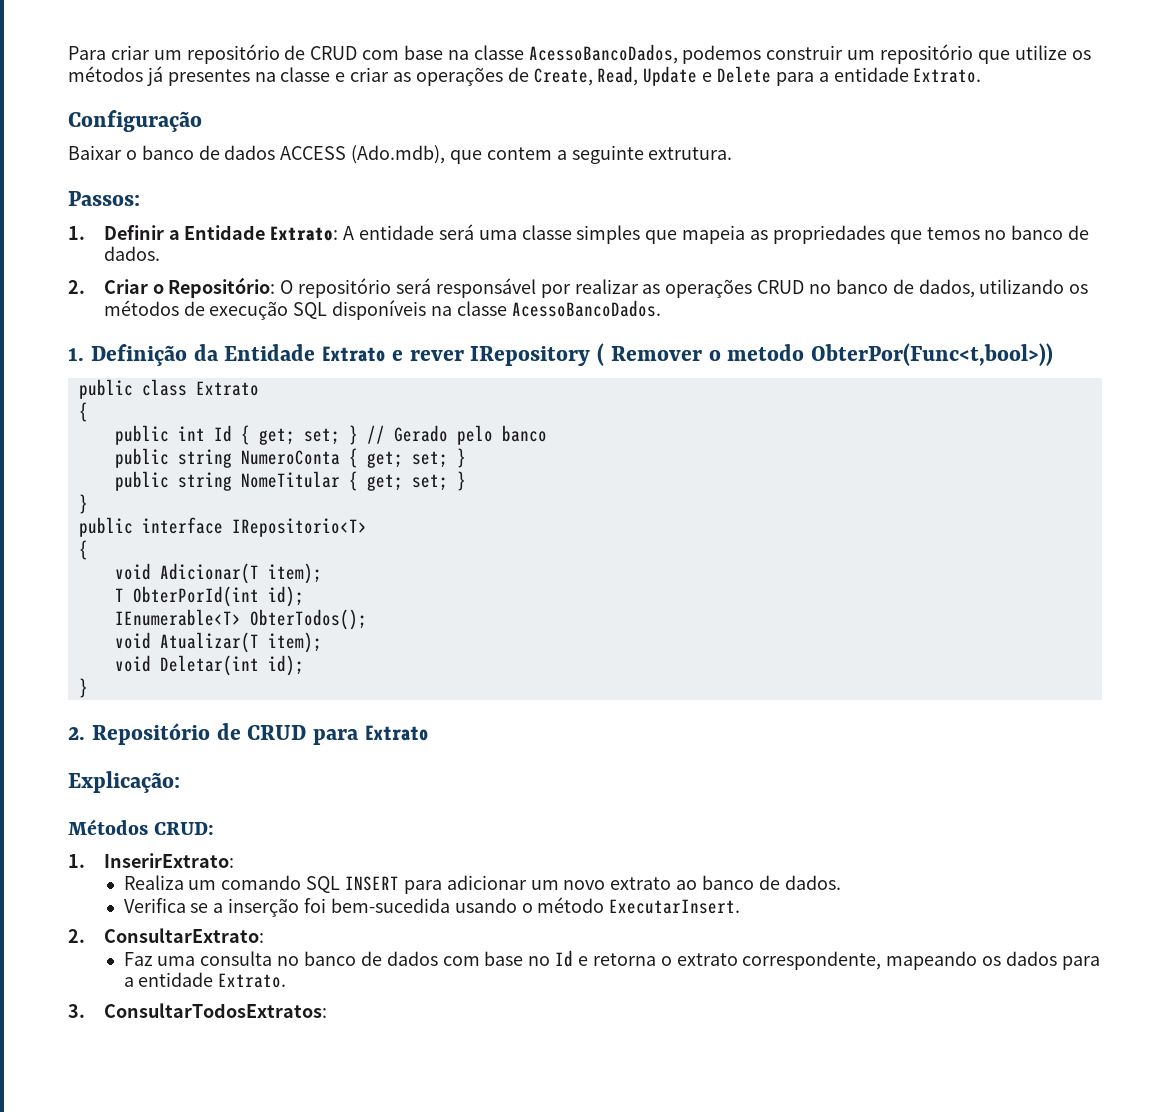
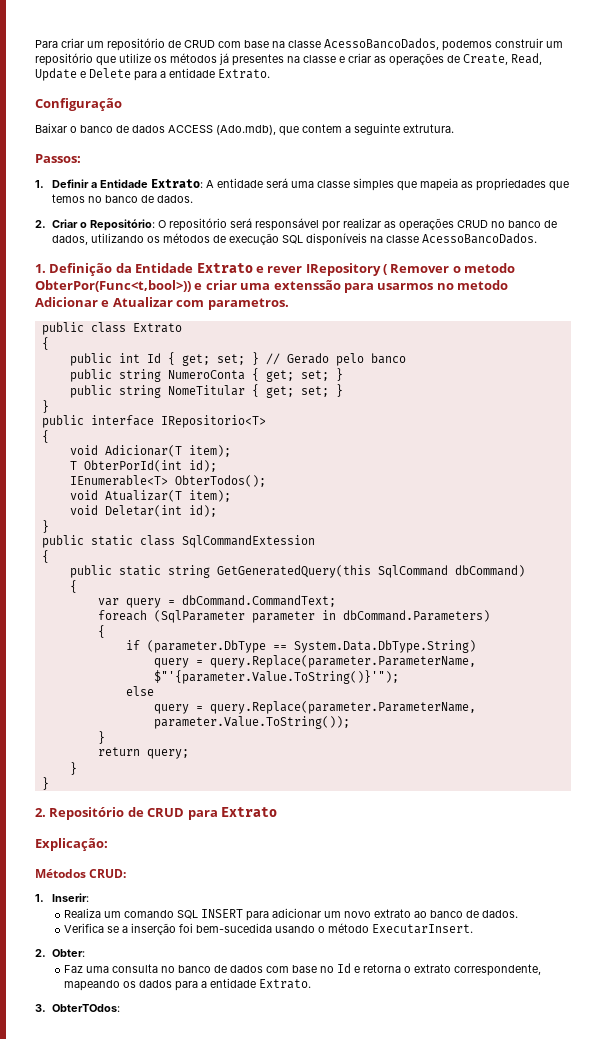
(1053, 354) none -> [194,280,508,293] [35,297,289,310] e criar uma extenssão para usarmos no metodo Adicionar e Atualizar com parametros.
(88, 688) none -> [41,535,315,548] [41,550,49,563] [69,565,525,578] [69,580,77,593] [97,595,336,608] [97,610,490,623] [97,625,105,638] [125,640,476,653] [153,655,476,668] [153,670,399,684] [125,686,154,696] [153,701,476,714] [153,716,350,729] [97,731,105,744] [97,747,189,759] [69,762,77,775] [41,777,49,790] // public static class SqlCommandExtession // { // public static string GetGeneratedQuery(this SqlCommand dbCommand) // { // var query = dbCommand.CommandText; // foreach (SqlParameter parameter in dbCommand.Parameters) // { // if (parameter.DbType == System.Data.DbType.String) // query = query.Replace(parameter.ParameterName, $"'{parameter.Value.ToString()}'"); // else // query = query.Replace(parameter.ParameterName, parameter.Value.ToString()); // } // return query; // } // }
[103,853,234,868] InserirExtrato: -> [52,893,90,902] Inserir:
[103,928,264,943] ConsultarExtrato: -> [52,949,86,957] Obter:
[103,1003,327,1018] ConsultarTodosExtratos: -> [52,1004,121,1012] ObterTOdos:

